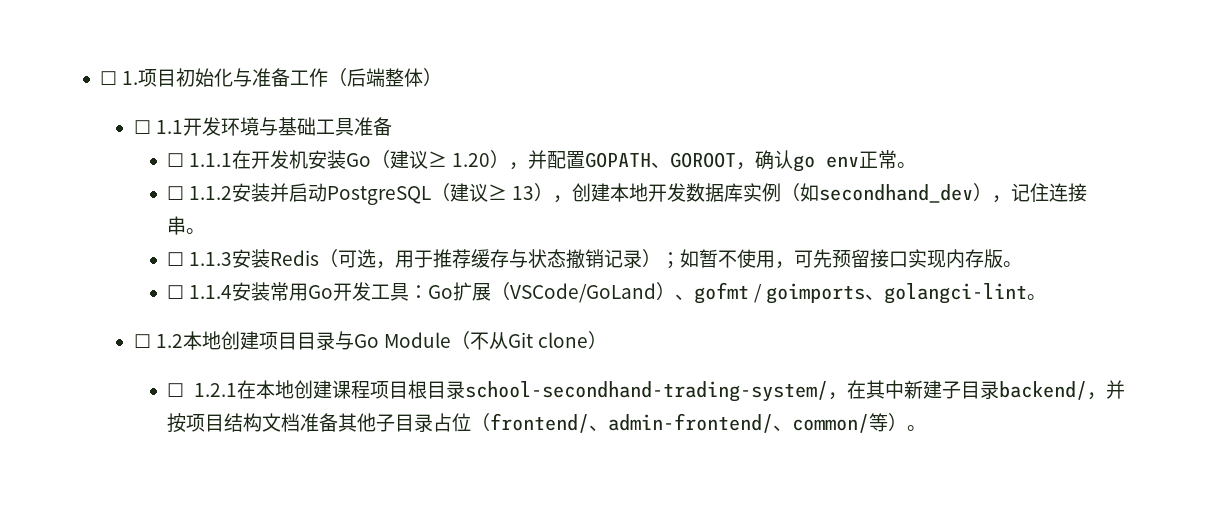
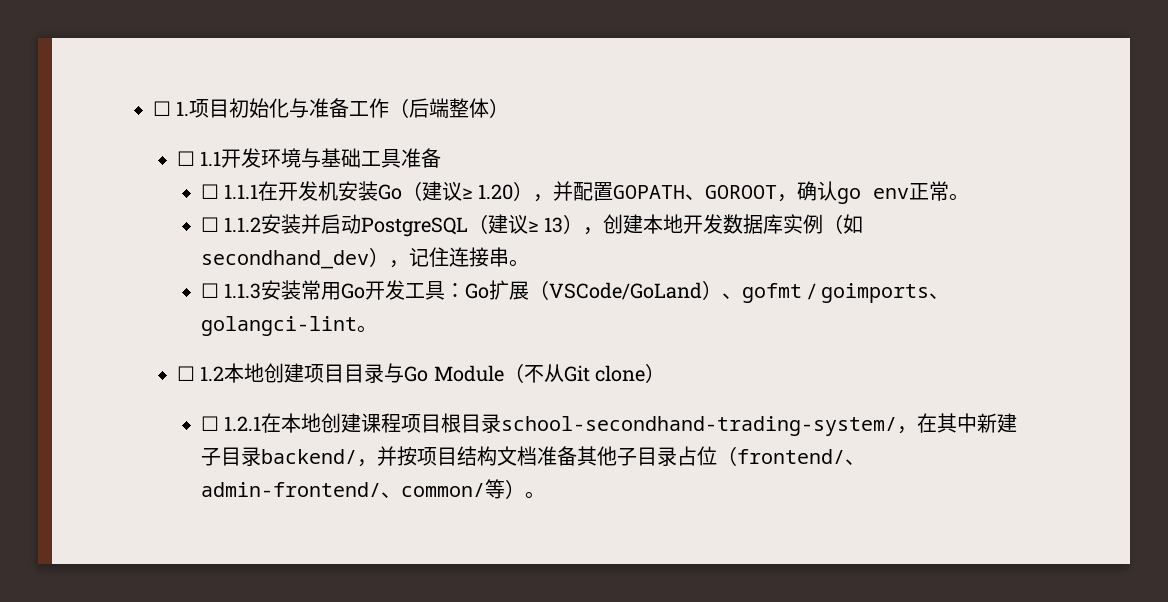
[270,249,1023,269] [167,282,271,301] Redis（可选，用于推荐缓存与状态撤销记录）；如暂不使用，可先预留接口实现内存版。 // ☐ 1.1.4安装 -> (302, 290) none

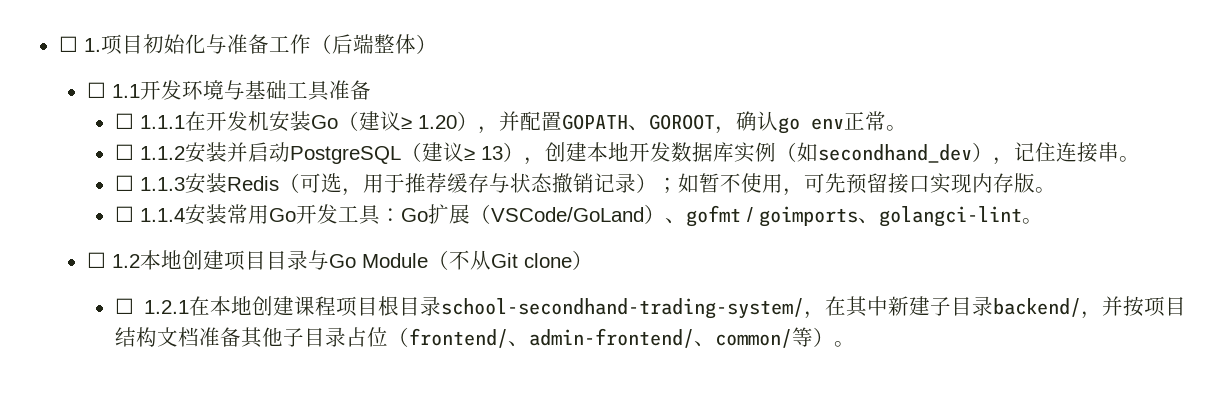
(302, 290) none -> [226,173,1056,196] [114,204,227,225] Redis（可选，用于推荐缓存与状态撤销记录）；如暂不使用，可先预留接口实现内存版。 // ☐ 1.1.4安装

